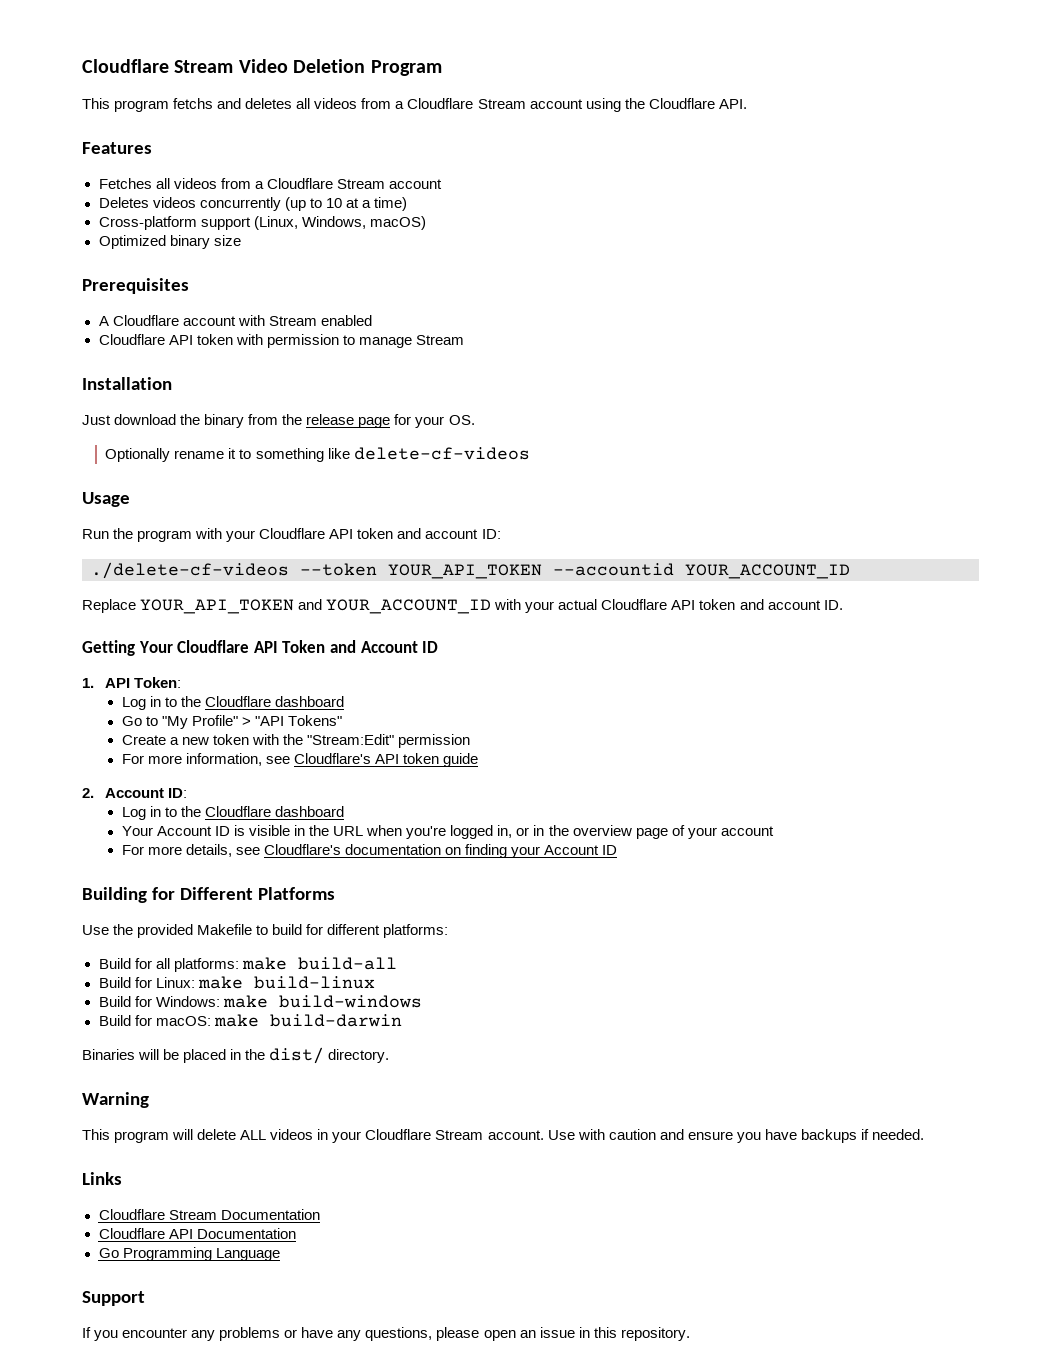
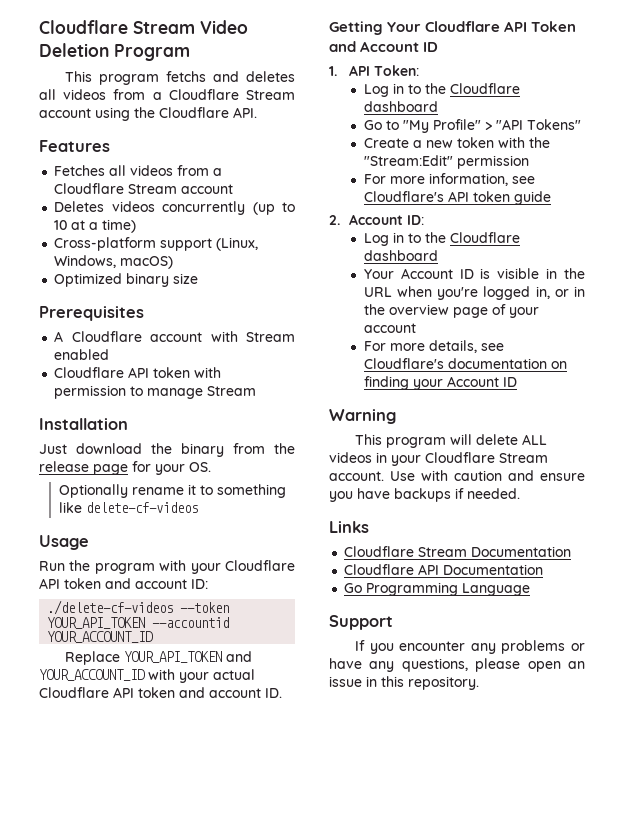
[82,887,335,903] [82,924,449,938] [98,957,397,972] [98,976,375,989] [98,995,422,1008] [98,1014,402,1027] [82,1047,390,1064] // Building for Different Platforms // Use the provided Makefile to build for different platforms: // Build for all platforms: make build-all // Build for Linux: make build-linux // Build for Windows: make build-windows // Build for macOS: make build-darwin // Binaries will be placed in the dist/ directory. -> (517, 382) none

